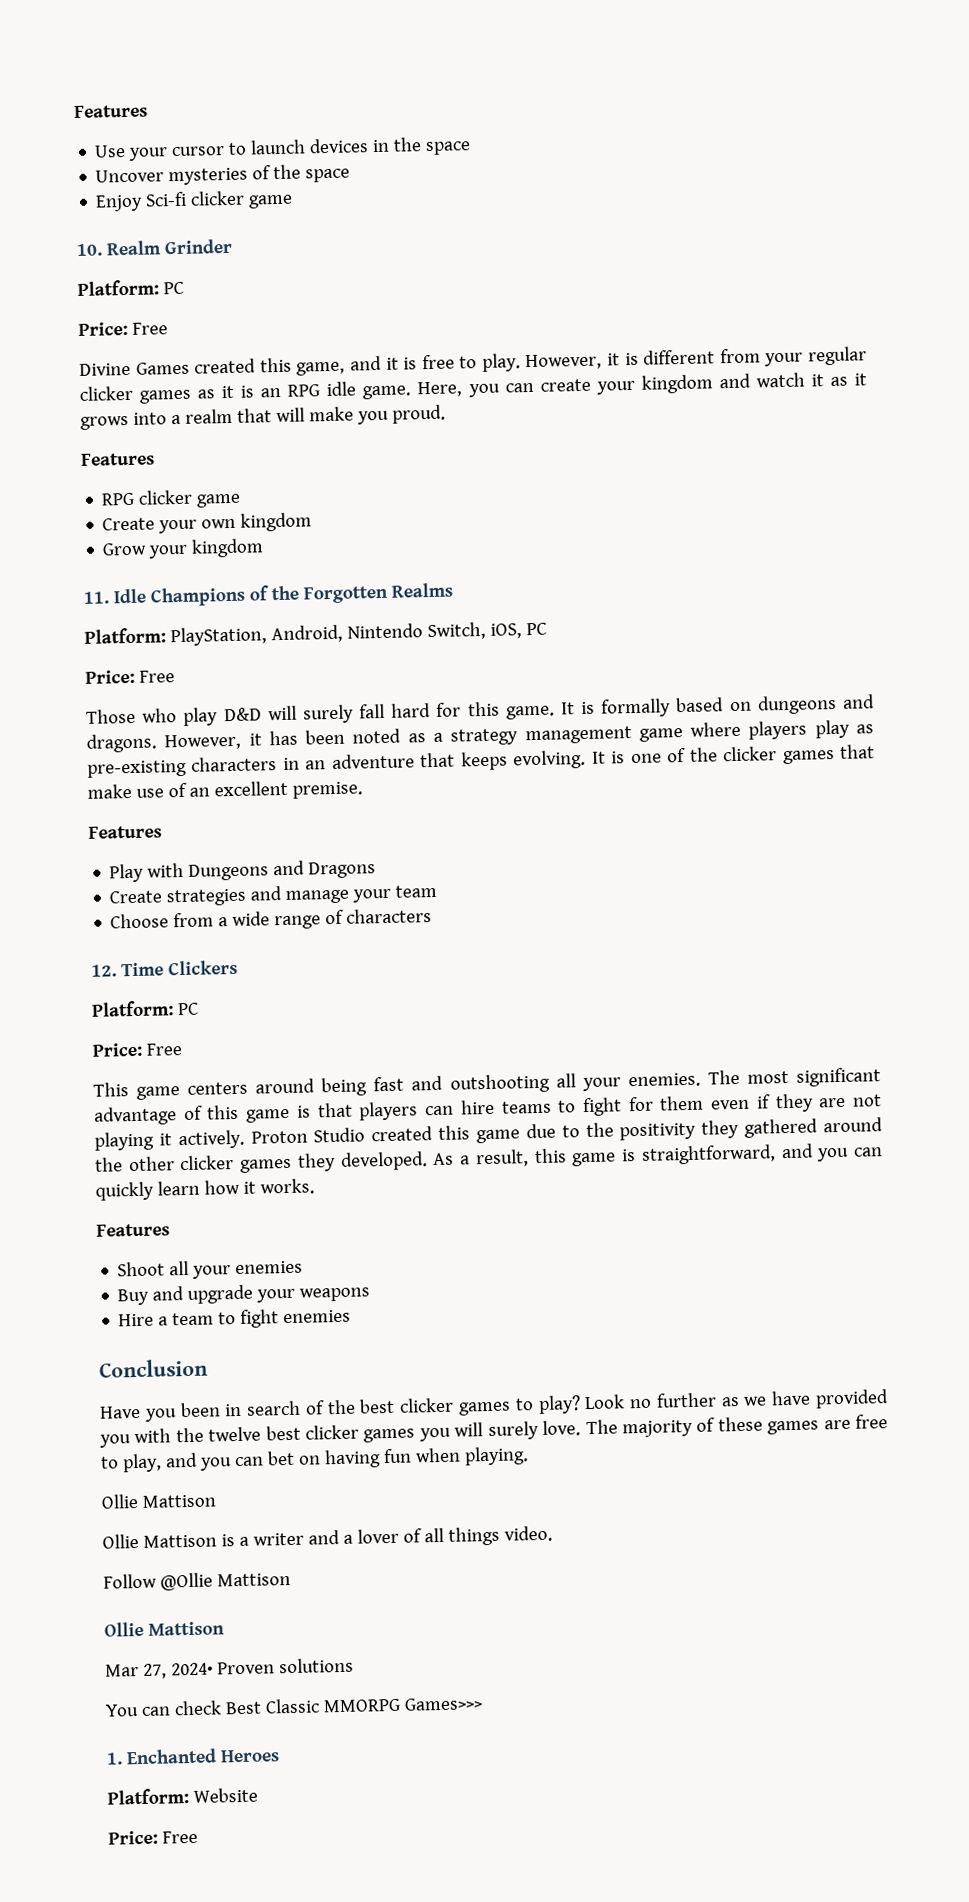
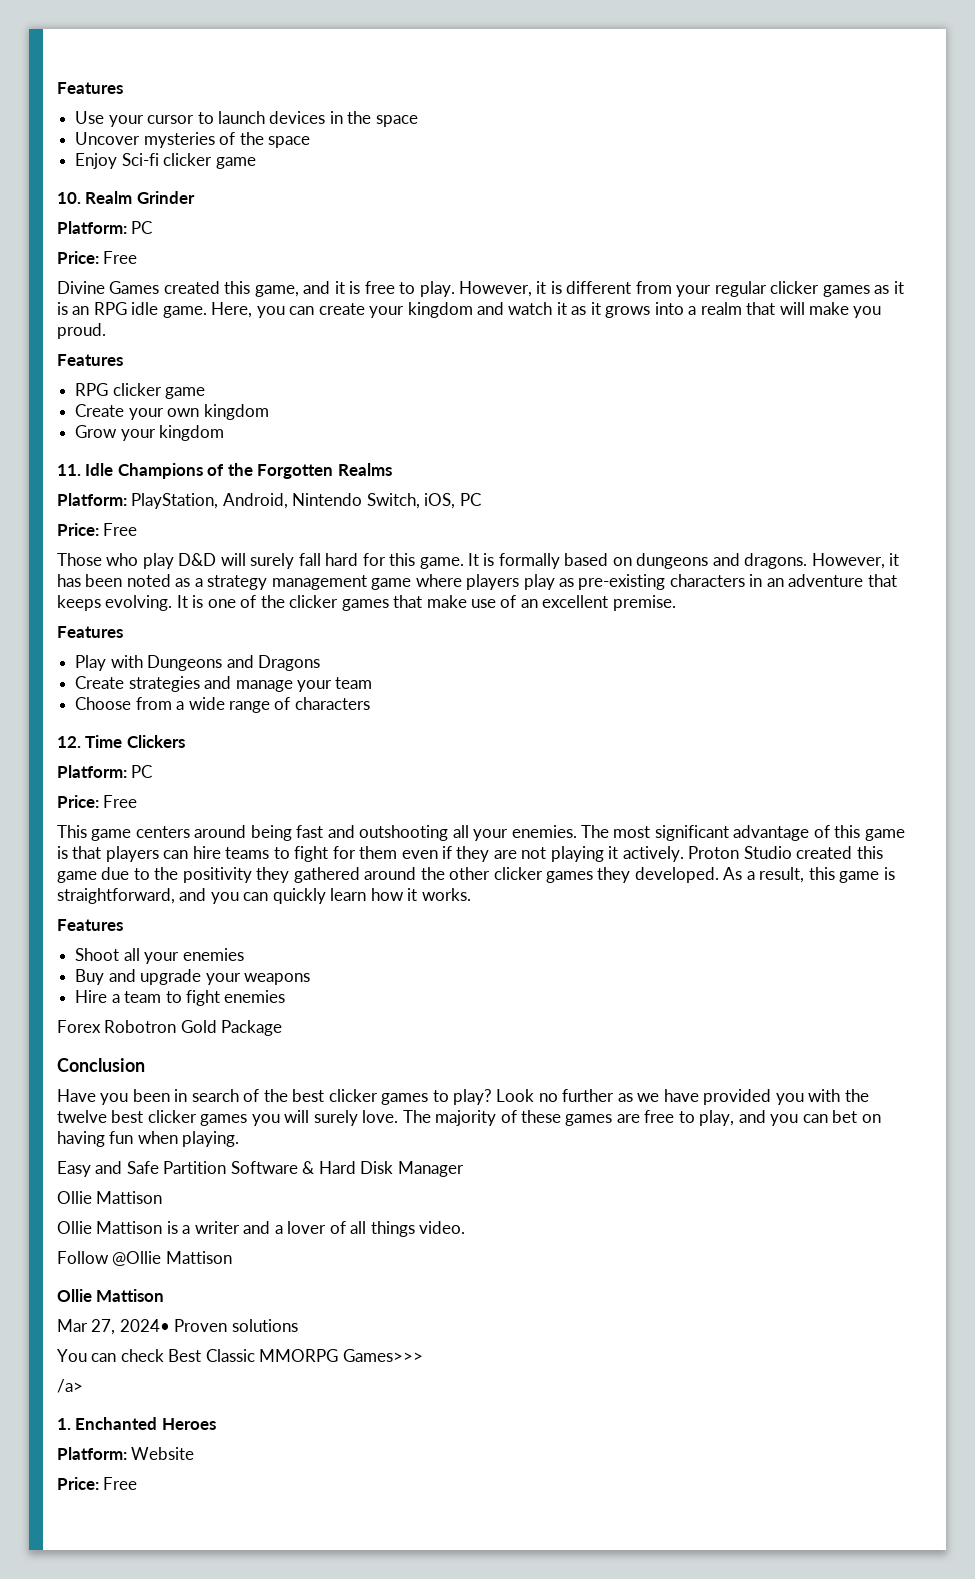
(352, 1316) none -> [57,1020,283,1036] // Forex Robotron Gold Package
(529, 1456) none -> [57,1161,464,1177] // Easy and Safe Partition Software & Hard Disk Manager
(483, 1704) none -> [57,1379,83,1393] // /a>

